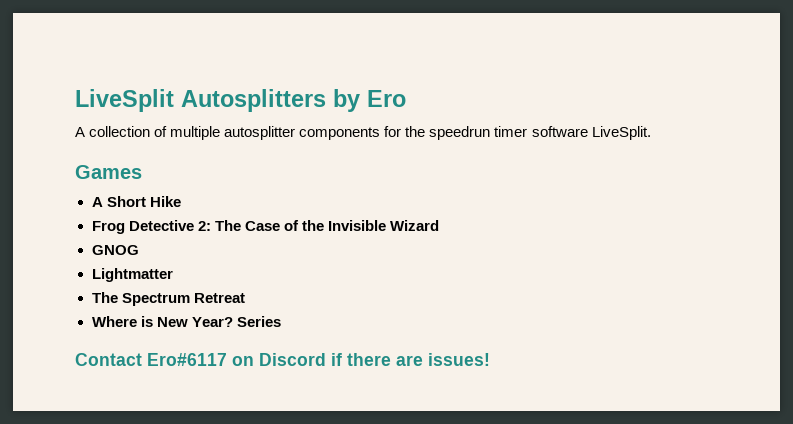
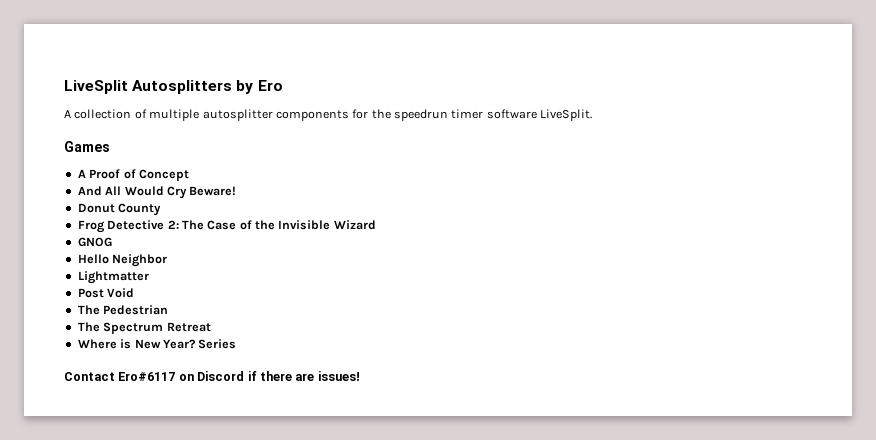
[106,196,181,207] Short Hike -> [89,169,189,181] [77,186,237,199] [77,203,162,216] Proof of Concept // And All Would Cry Beware! // Donut County
(139, 250) none -> [77,254,168,267] // Hello Neighbor
(173, 275) none -> [77,288,135,298] [77,305,169,315] // Post Void // The Pedestrian

